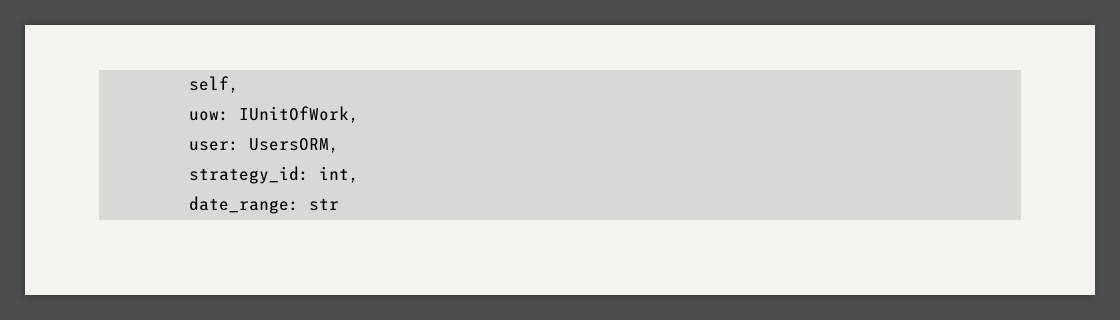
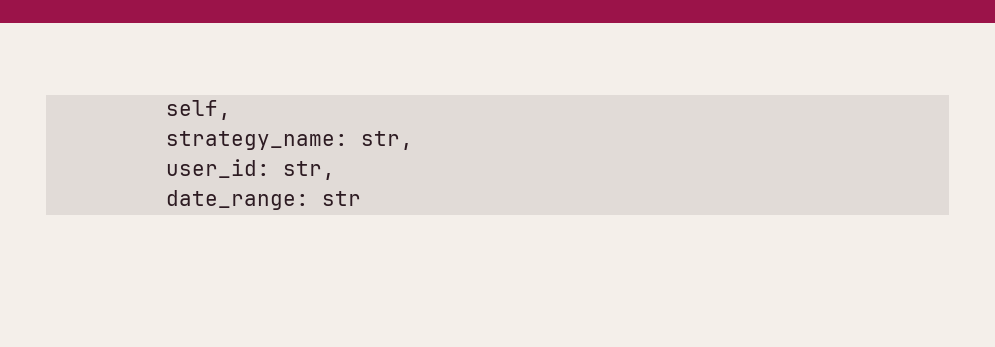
[189,106,360,123] [189,138,340,153] [189,166,360,184] uow: IUnitOfWork, // user: UsersORM, // strategy_id: int, -> [165,131,413,150] [165,159,335,180] strategy_name: str, // user_id: str,

